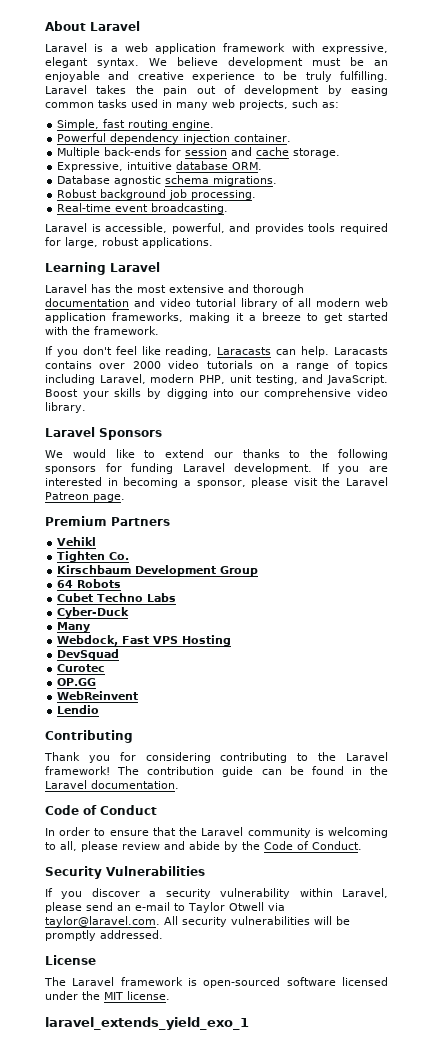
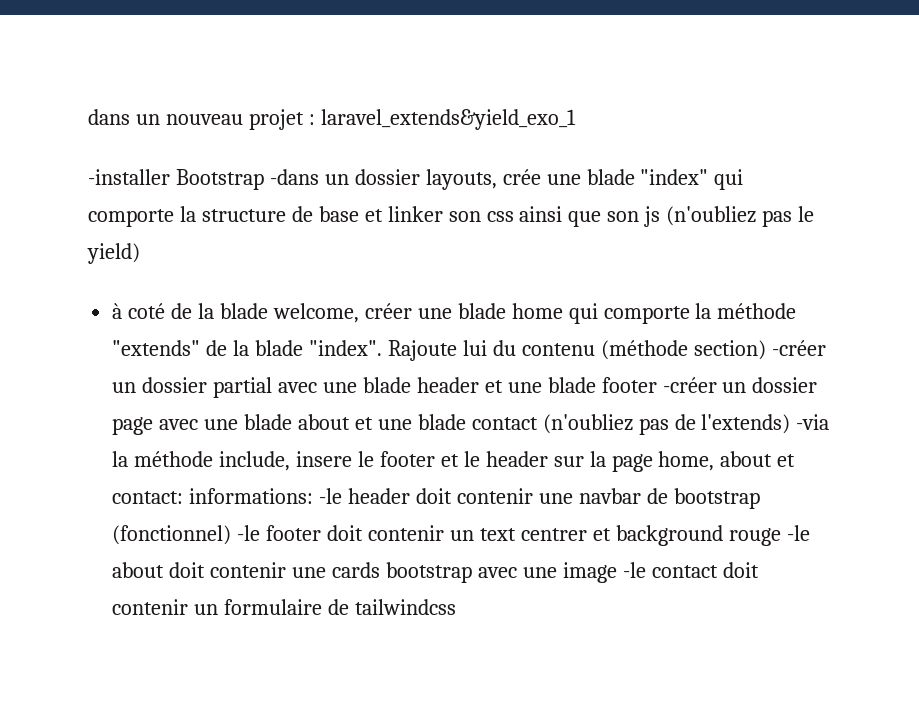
[45,21,140,31] [45,43,388,54] [45,57,388,68] [45,71,388,82] [45,85,388,96] [45,99,339,110] [57,119,215,130] [57,133,292,144] [57,147,341,158] [57,161,263,172] [57,175,278,186] [57,189,257,200] [57,203,229,214] [45,223,388,234] [45,237,213,248] [45,262,160,275] [45,284,304,295] [45,298,388,309] [45,312,388,323] [45,326,159,335] [45,346,388,357] [45,360,389,371] [45,374,389,385] [45,388,388,399] [45,402,86,413] [45,427,162,440] [45,449,388,460] [45,463,388,474] [45,477,388,488] [45,492,125,502] [45,516,170,526] [57,537,97,546] [57,551,130,562] [57,565,259,576] [57,579,122,588] [57,593,177,602] [57,607,130,618] [57,622,91,632] [57,635,232,646] [57,649,120,660] [57,664,106,672] [57,678,97,686] [57,691,139,700] [57,705,100,714] [45,730,133,743] [44,752,388,763] [45,766,388,777] [45,780,179,789] [45,805,157,815] [45,827,389,838] [45,841,362,852] [45,866,205,879] [45,888,388,899] [45,902,285,913] [45,916,350,927] [45,930,163,941] [45,955,96,965] [44,977,389,988] [45,991,170,1000] [45,1017,249,1030] About Laravel // Laravel is a web application framework with expressive, elegant syntax. We believe development must be an enjoyable and creative experience to be truly fulfilling. Laravel takes the pain out of development by easing common tasks used in many web projects, such as: // Simple, fast routing engine. // Powerful dependency injection container. // Multiple back-ends for session and cache storage. // Expressive, intuitive database ORM. // Database agnostic schema migrations. // Robust background job processing. // Real-time event broadcasting. // Laravel is accessible, powerful, and provides tools required for large, robust applications. // Learning Laravel // Laravel has the most extensive and thorough documentation and video tutorial library of all modern web application frameworks, making it a breeze to get started with the framework. // If you don't feel like reading, Laracasts can help. Laracasts contains over 2000 video tutorials on a range of topics including Laravel, modern PHP, unit testing, and JavaScript. Boost your skills by digging into our comprehensive video library. // Laravel Sponsors // We would like to extend our thanks to the following sponsors for funding Laravel development. If you are interested in becoming a sponsor, please visit the Laravel Patreon page. // Premium Partners // Vehikl // Tighten Co. // Kirschbaum Development Group // 64 Robots // Cubet Techno Labs // Cyber-Duck // Many // Webdock, Fast VPS Hosting // DevSquad // Curotec // OP.GG // WebReinvent // Lendio // Contributing // Thank you for considering contributing to the Laravel framework! The contribution guide can be found in the Laravel documentation. // Code of Conduct // In order to ensure that the Laravel community is welcoming to all, please review and abide by the Code of Conduct. // Security Vulnerabilities // If you discover a security vulnerability within Laravel, please send an e-mail to Taylor Otwell via taylor@laravel.com. All security vulnerabilities will be promptly addressed. // License // The Laravel framework is open-sourced software licensed under the MIT license. // laravel_extends_yield_exo_1 -> [88,109,576,130] [88,169,744,190] [88,206,815,227] [87,243,140,264] [112,303,797,324] [112,340,826,361] [112,377,818,398] [112,414,830,435] [112,451,796,472] [112,488,760,509] [112,525,810,546] [112,562,759,583] [112,599,456,615] dans un nouveau projet : laravel_extends&yield_exo_1 // -installer Bootstrap -dans un dossier layouts, crée une blade "index" qui comporte la structure de base et linker son css ainsi que son js (n'oubliez pas le yield) // à coté de la blade welcome, créer une blade home qui comporte la méthode "extends" de la blade "index". Rajoute lui du contenu (méthode section) -créer un dossier partial avec une blade header et une blade footer -créer un dossier page avec une blade about et une blade contact (n'oubliez pas de l'extends) -via la méthode include, insere le footer et le header sur la page home, about et contact: informations: -le header doit contenir une navbar de bootstrap (fonctionnel) -le footer doit contenir un text centrer et background rouge -le about doit contenir une cards bootstrap avec une image -le contact doit contenir un formulaire de tailwindcss

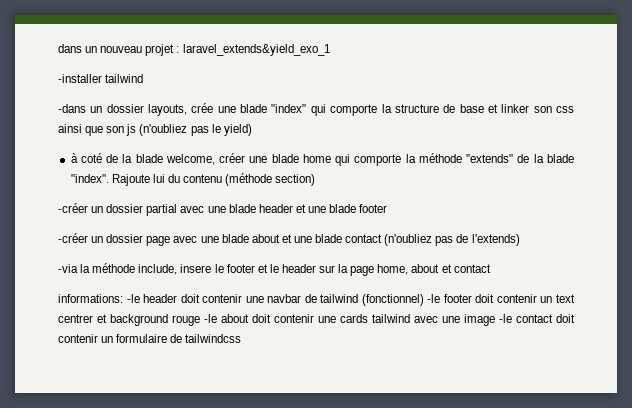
[175,169,264,190] Bootstrap -> [105,74,144,83] tailwind //
(766, 350) none -> (316, 180) //
(657, 385) none -> (388, 208) //
(791, 424) none -> (520, 240) //
[112,491,184,504] contact: -> [453,264,491,273] contact //
[673,488,760,509] bootstrap -> [320,294,359,303] tailwind
[385,562,472,583] bootstrap -> [372,314,410,323] tailwind

